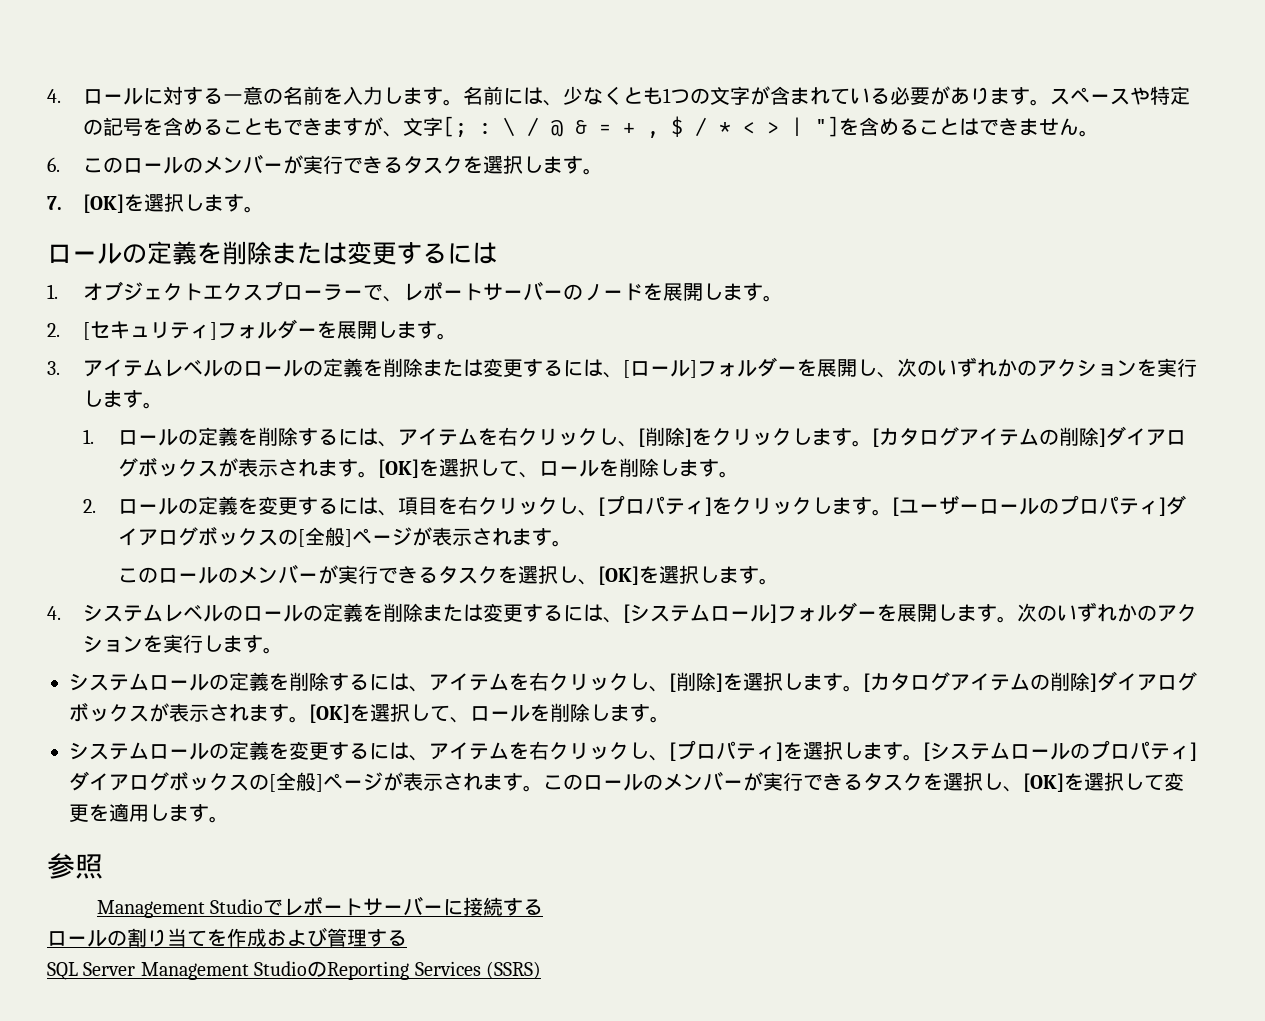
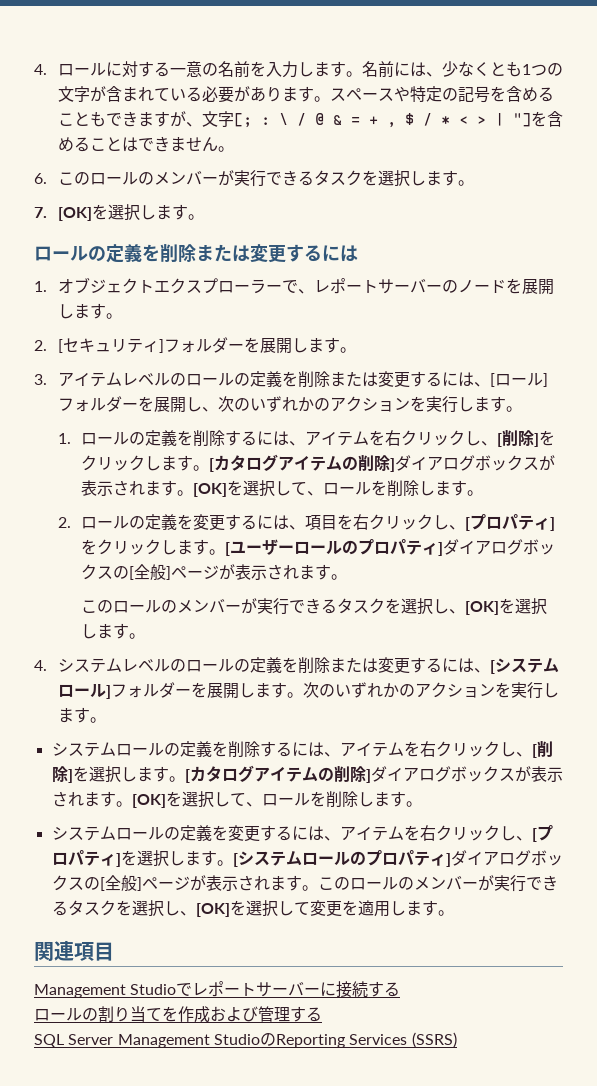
[47,853,103,879] 参照 -> [34,940,114,961] 関連項目

